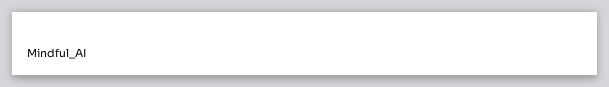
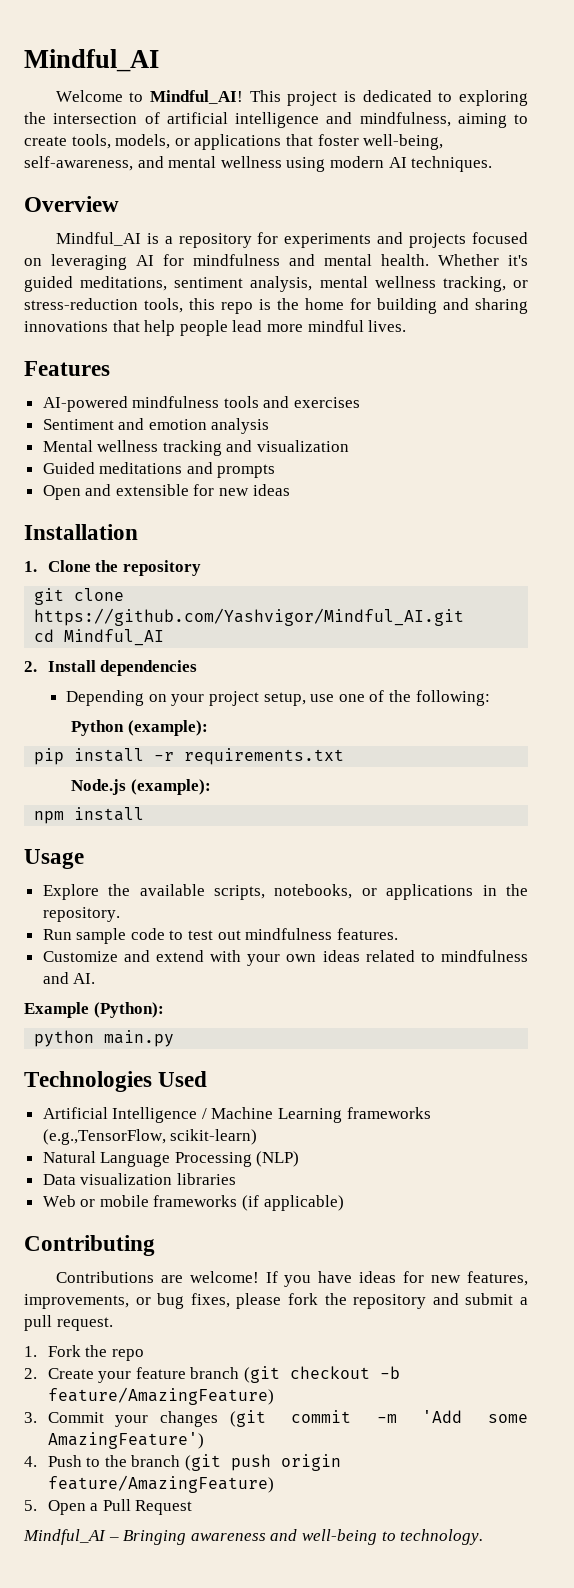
[27,48,86,59] Mindful_AI -> [24,49,159,72] [55,90,528,106] [24,112,528,128] [24,134,444,150] [24,156,493,172] [24,196,119,212] [55,232,528,248] [24,254,528,270] [24,276,529,292] [24,298,528,314] [24,320,407,336] [24,361,110,376] [42,396,361,412] [42,418,270,434] [42,440,350,456] [42,462,276,478] [42,484,290,500] [24,524,138,540] [24,560,201,576] [34,588,125,605] [34,608,465,626] [34,629,165,646] [24,660,198,676] [66,690,490,706] [71,720,208,736] [34,748,345,765] [71,779,211,795] [34,807,145,824] [24,849,84,869] [42,884,528,900] [42,907,120,922] [42,928,398,944] [42,950,528,966] [42,972,96,984] [24,1002,164,1018] [34,1030,175,1047] [24,1071,208,1092] [42,1107,431,1123] [42,1129,258,1145] [42,1151,300,1167] [42,1173,236,1185] [42,1195,344,1211] [24,1235,155,1256] [55,1271,528,1287] [24,1293,529,1309] [24,1315,113,1331] [24,1345,144,1361] [24,1366,400,1383] [47,1387,274,1405] [24,1410,529,1427] [47,1432,204,1449] [24,1454,341,1471] [47,1475,274,1493] [24,1499,193,1515] [23,1529,484,1545] Mindful_AI // Welcome to Mindful_AI! This project is dedicated to exploring the intersection of artificial intelligence and mindfulness, aiming to create tools, models, or applications that foster well-being, self-awareness, and mental wellness using modern AI techniques. // Overview // Mindful_AI is a repository for experiments and projects focused on leveraging AI for mindfulness and mental health. Whether it's guided meditations, sentiment analysis, mental wellness tracking, or stress-reduction tools, this repo is the home for building and sharing innovations that help people lead more mindful lives. // Features // AI-powered mindfulness tools and exercises // Sentiment and emotion analysis // Mental wellness tracking and visualization // Guided meditations and prompts // Open and extensible for new ideas // Installation // 1. Clone the repository // git clone https://github.com/Yashvigor/Mindful_AI.git // cd Mindful_AI // 2. Install dependencies // Depending on your project setup, use one of the following: // Python (example): // pip install -r requirements.txt // Node.js (example): // npm install // Usage // Explore the available scripts, notebooks, or applications in the repository. // Run sample code to test out mindfulness features. // Customize and extend with your own ideas related to mindfulness and AI. // Example (Python): // python main.py // Technologies Used // Artificial Intelligence / Machine Learning frameworks (e.g.,TensorFlow, scikit-learn) // Natural Language Processing (NLP) // Data visualization libraries // Web or mobile frameworks (if applicable) // Contributing // Contributions are welcome! If you have ideas for new features, improvements, or bug fixes, please fork the repository and submit a pull request. // 1. Fork the repo // 2. Create your feature branch (git checkout -b feature/AmazingFeature) // 3. Commit your changes (git commit -m 'Add some AmazingFeature') // 4. Push to the branch (git push origin feature/AmazingFeature) // 5. Open a Pull Request // Mindful_AI – Bringing awareness and well-being to technology.

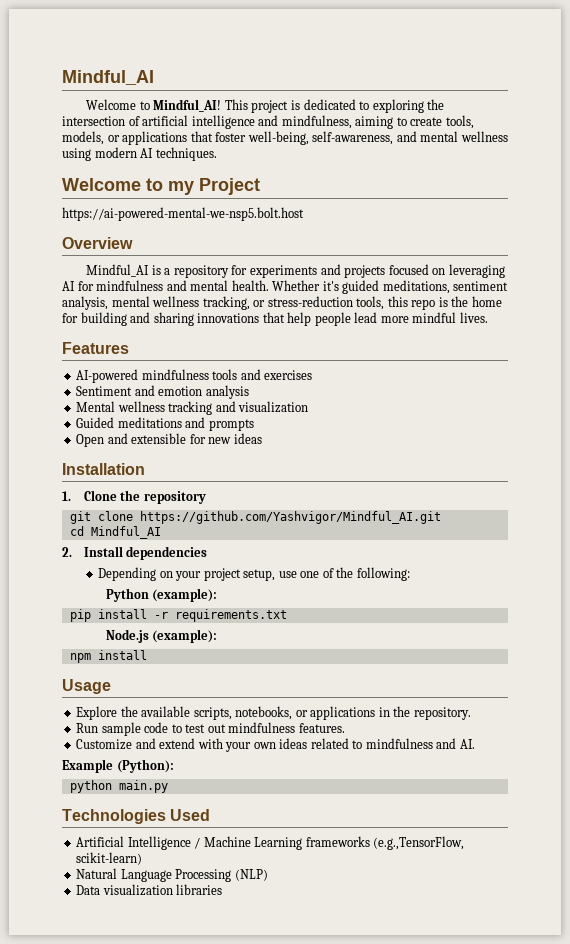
(493, 164) none -> [62,178,260,195] [62,207,304,221] // Welcome to my Project // https://ai-powered-mental-we-nsp5.bolt.host
[42,1195,344,1211] [24,1235,155,1256] [55,1271,528,1287] [24,1293,529,1309] [24,1315,113,1331] [24,1345,144,1361] [24,1366,400,1383] [47,1387,274,1405] [24,1410,529,1427] [47,1432,204,1449] [24,1454,341,1471] [47,1475,274,1493] [24,1499,193,1515] [23,1529,484,1545] // Web or mobile frameworks (if applicable) // Contributing // Contributions are welcome! If you have ideas for new features, improvements, or bug fixes, please fork the repository and submit a pull request. // 1. Fork the repo // 2. Create your feature branch (git checkout -b feature/AmazingFeature) // 3. Commit your changes (git commit -m 'Add some AmazingFeature') // 4. Push to the branch (git push origin feature/AmazingFeature) // 5. Open a Pull Request // Mindful_AI – Bringing awareness and well-being to technology. -> (223, 889) none

